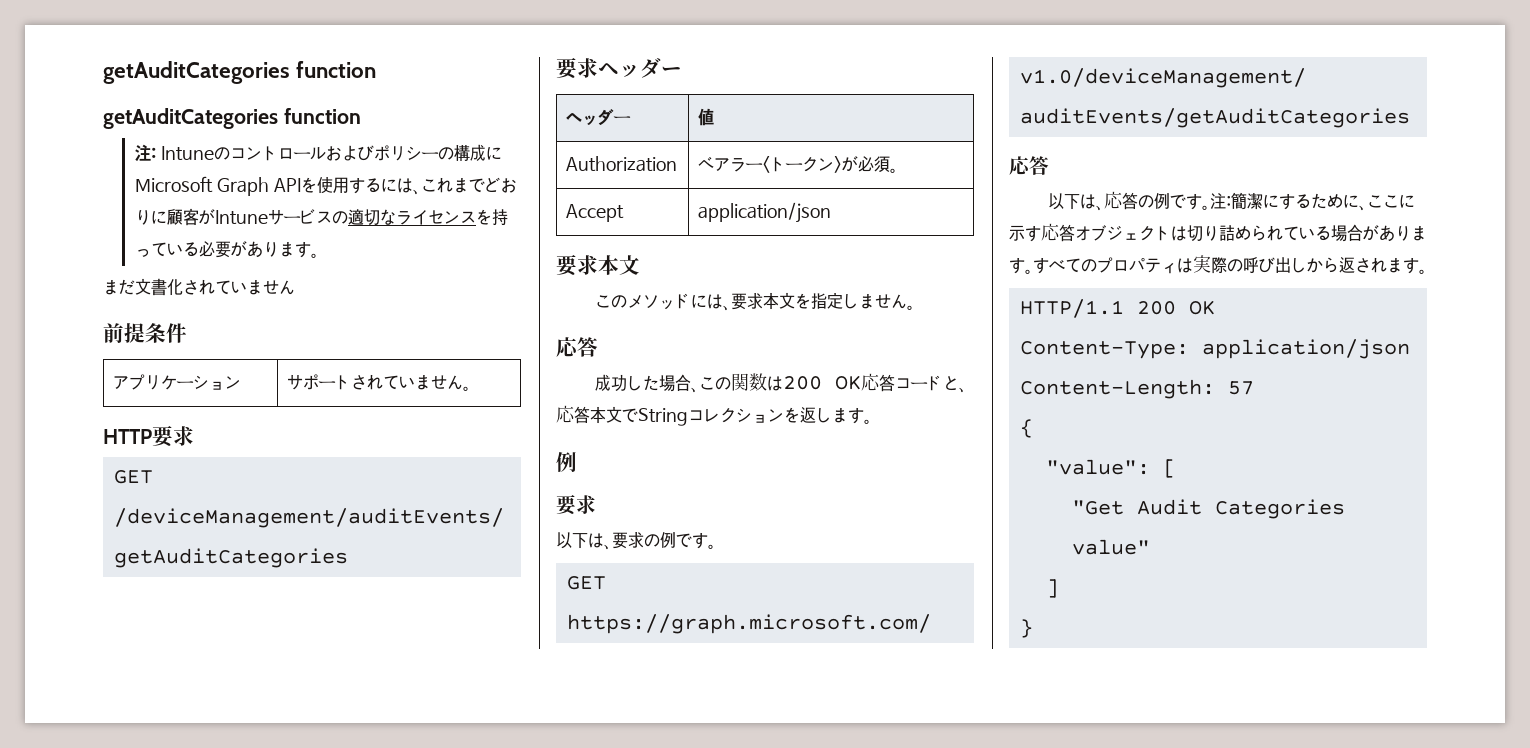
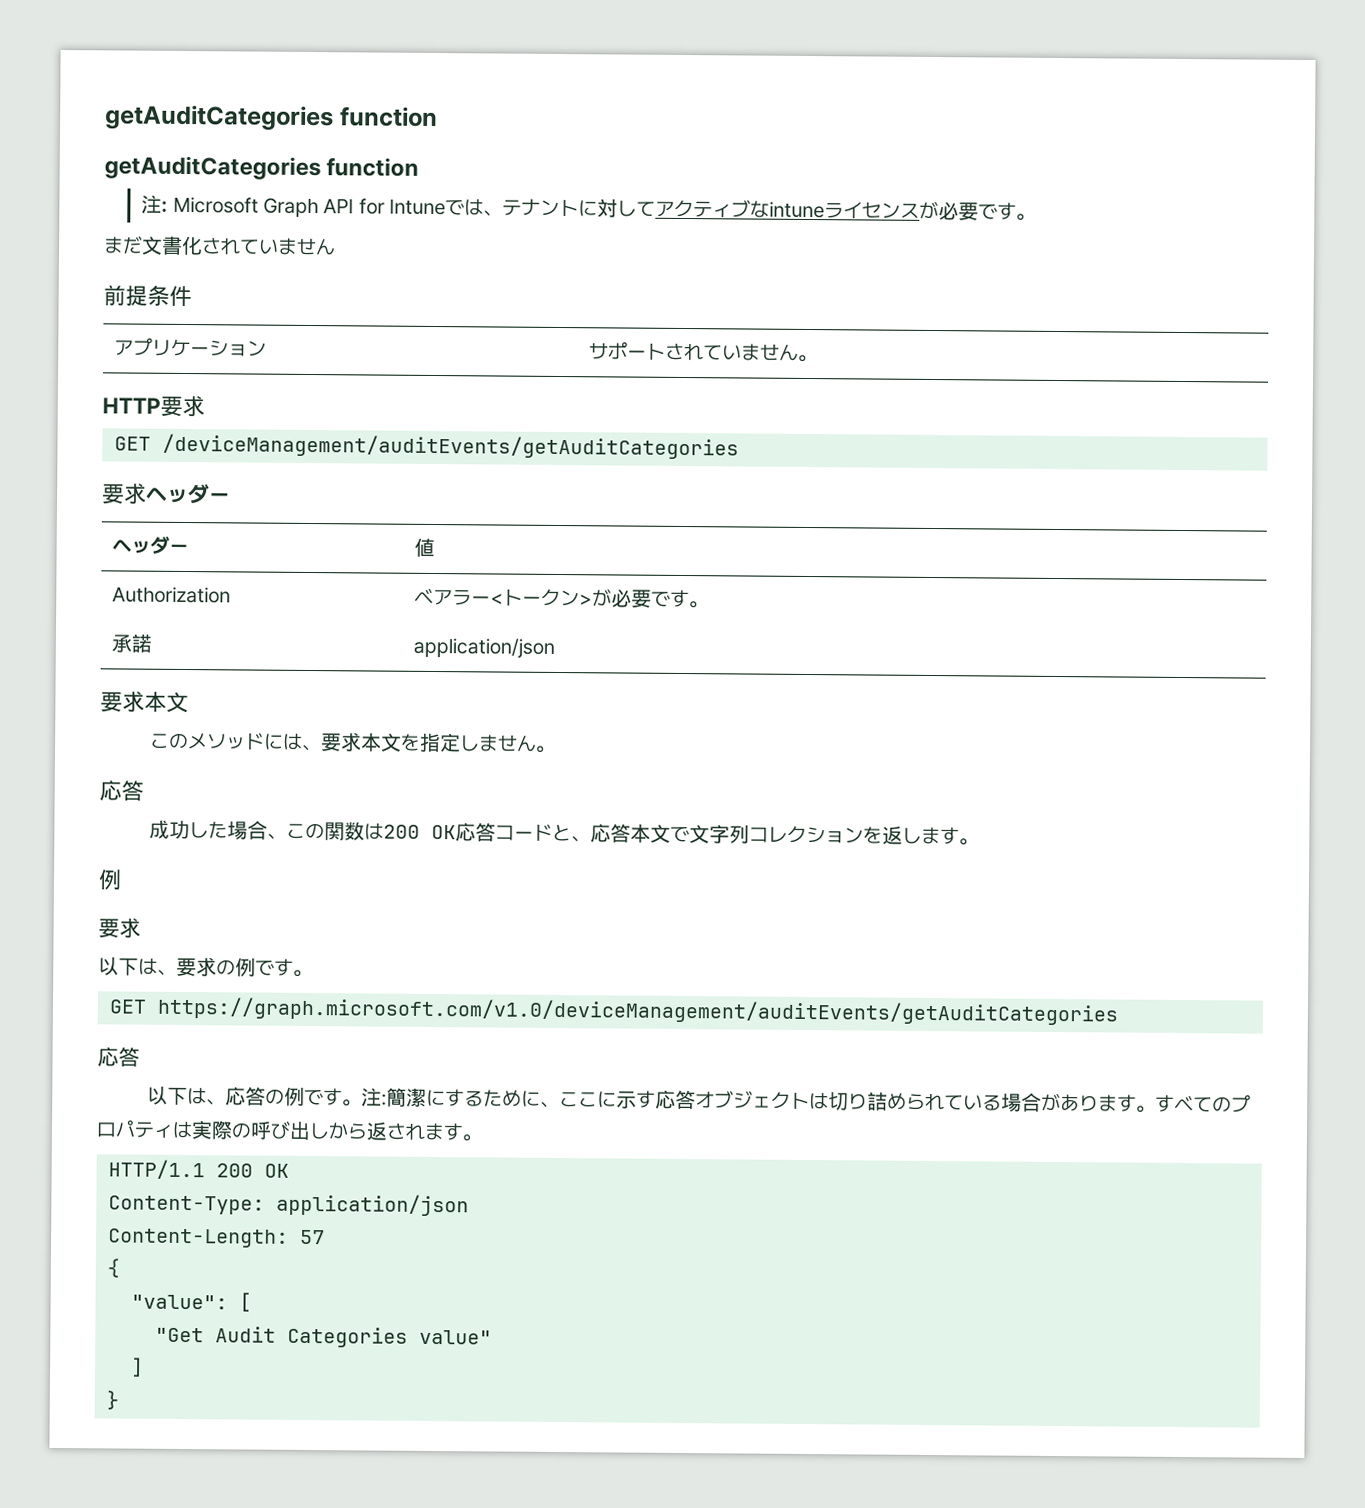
[160,144,502,161] [134,176,517,196] [134,208,508,226] [134,241,295,258] Intuneのコントロールおよびポリシーの構成にMicrosoft Graph APIを使用するには、これまでどおりに顧客がIntuneサービスの適切なライセンスを持っている必要がありま -> [172,196,999,221] Microsoft Graph API for Intuneでは、テナントに対してアクティブなintuneライセンスが必要で
[874,156,899,173] [566,204,625,222] 須。 // Accept -> [630,589,709,609] [110,633,152,653] 要です。 // 承諾
[638,408,688,426] String -> [688,824,750,844] 文字列

